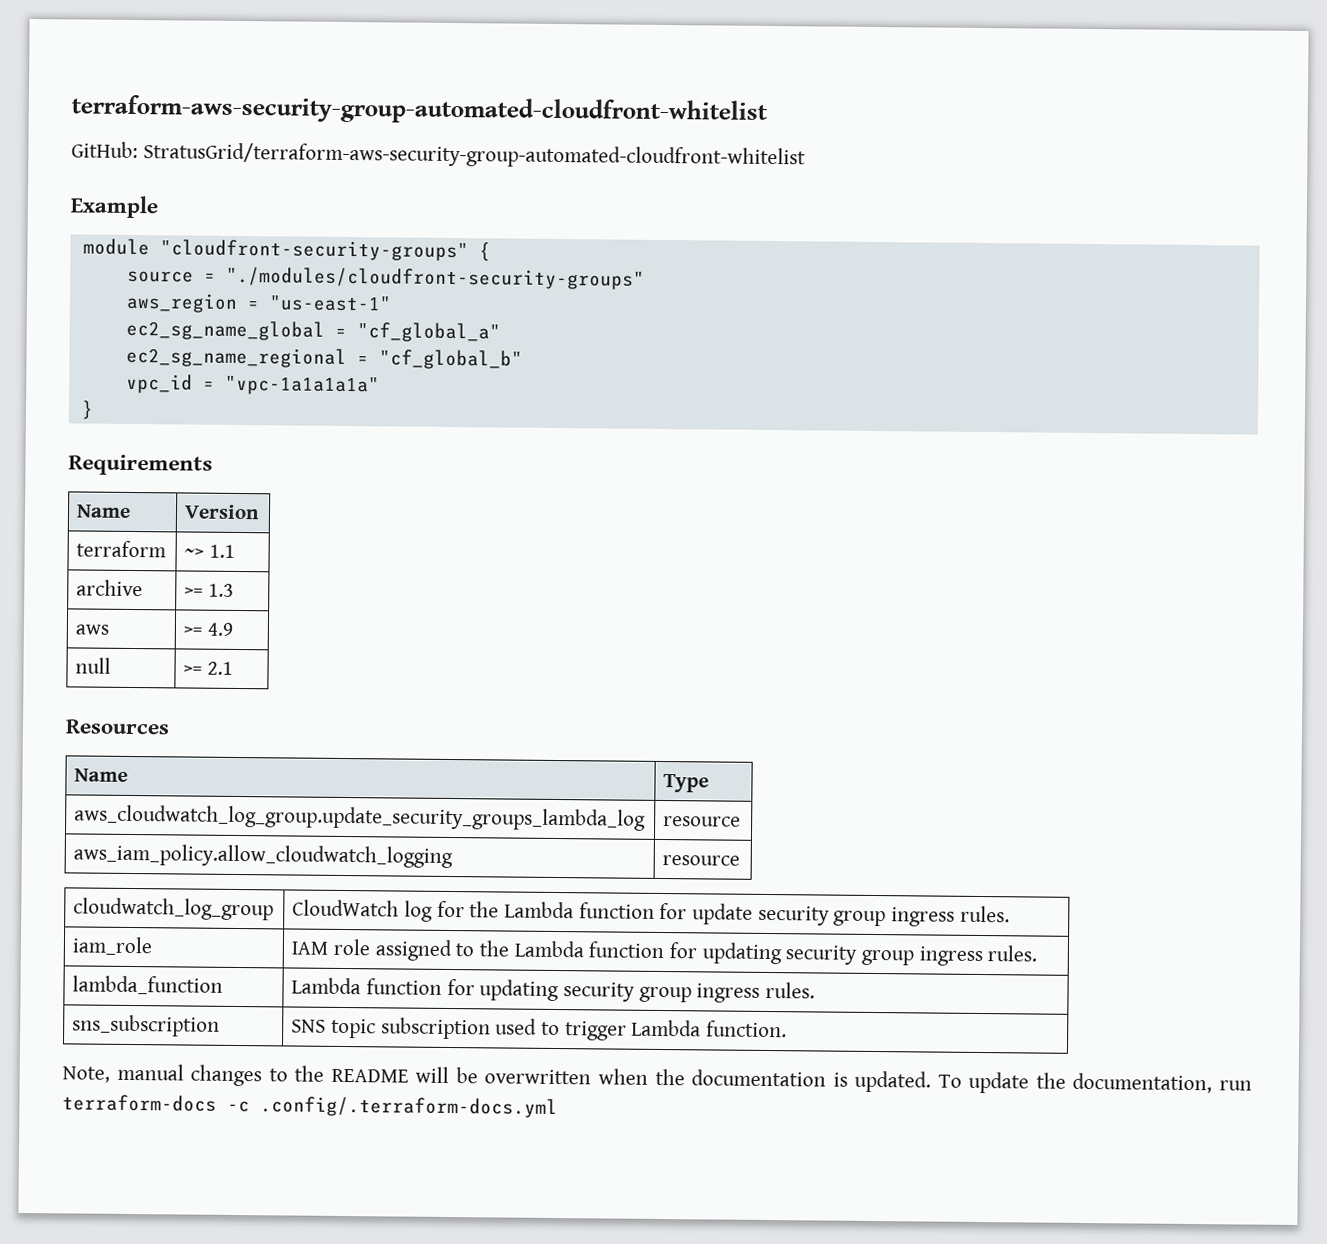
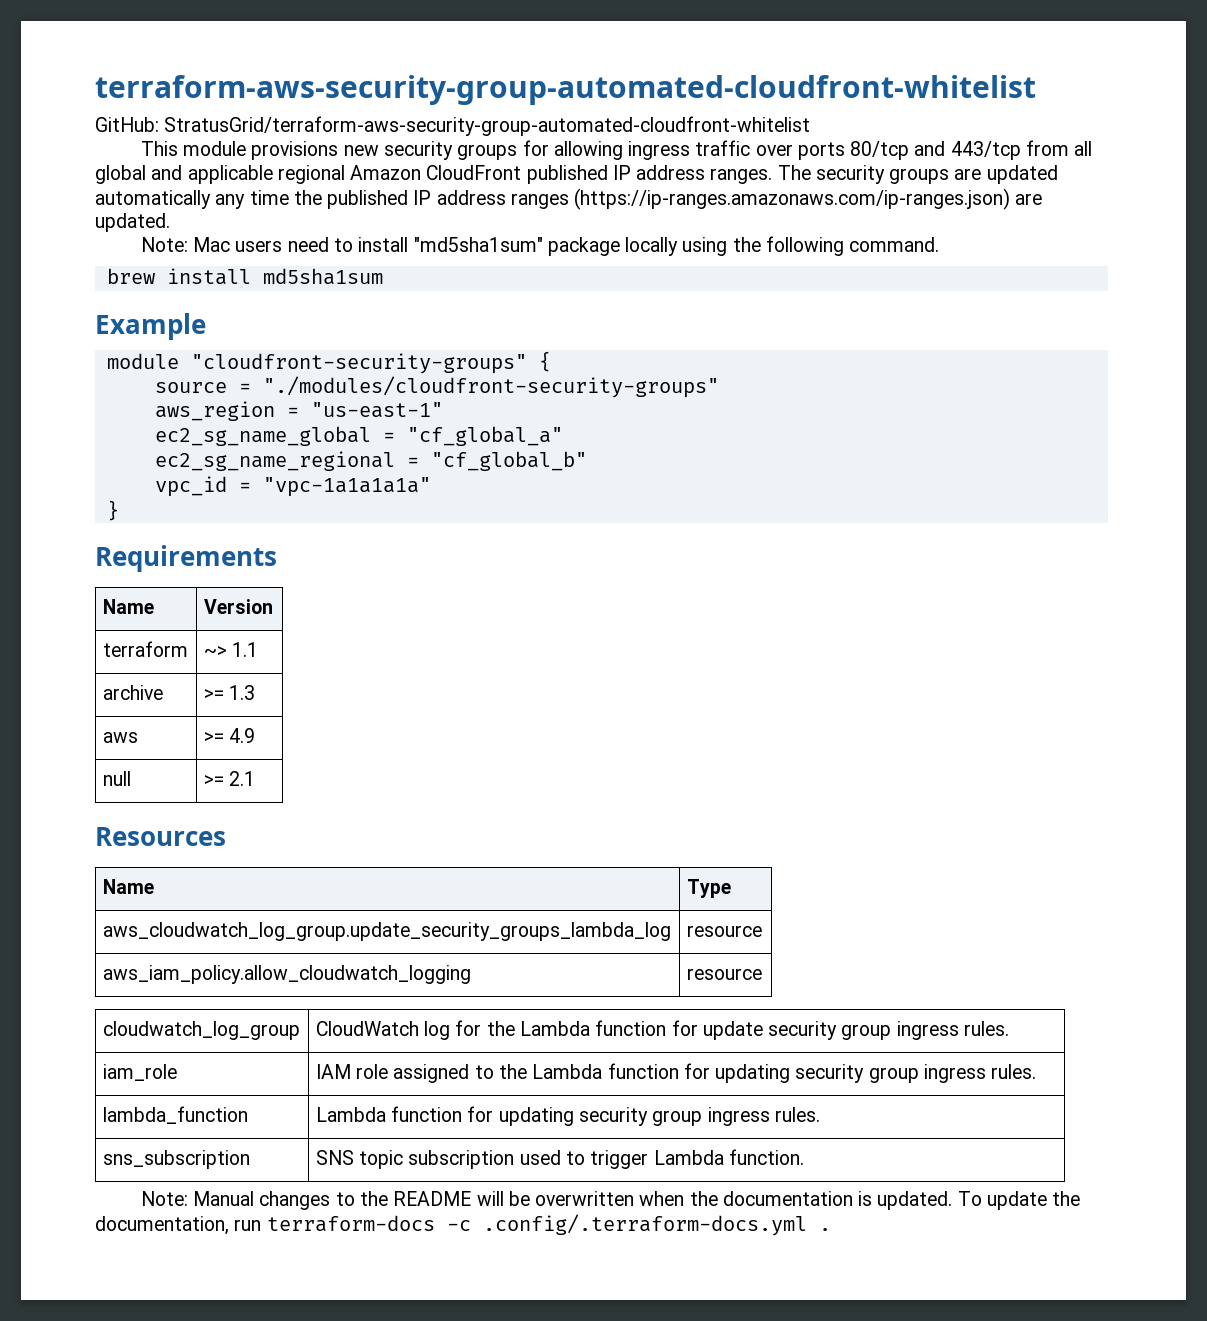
(806, 156) none -> [140,140,1093,160] [95,165,1058,184] [95,188,1043,210] [95,213,170,232] [140,236,940,256] [106,268,383,285] // This module provisions new security groups for allowing ingress traffic over ports 80/tcp and 443/tcp from all global and applicable regional Amazon CloudFront published IP address ranges. The security groups are updated automatically any time the published IP address ranges (https://ip-ranges.amazonaws.com/ip-ranges.json) are updated. // Note: Mac users need to install "md5sha1sum" package locally using the following command. // brew install md5sha1sum
[62,1063,184,1083] Note, manual -> [140,1191,255,1206] Note: Manual
(558, 1107) none -> [818,1228,831,1231] .

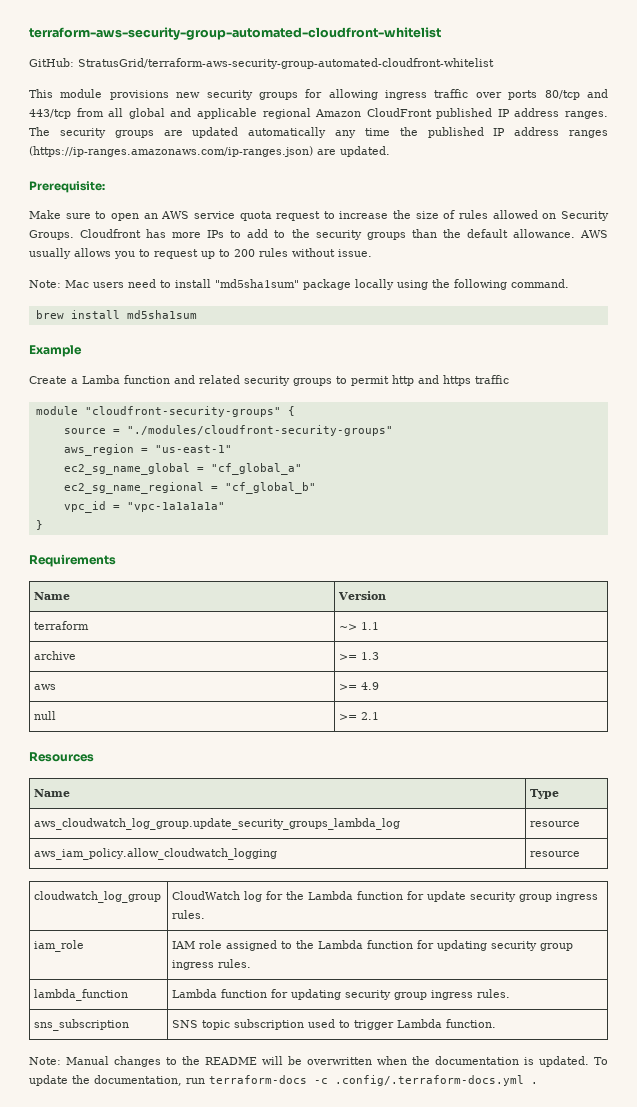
(170, 222) none -> [29,181,105,193] [29,210,609,221] [29,229,608,240] [29,248,372,259] // Prerequisite: // Make sure to open an AWS service quota request to increase the size of rules allowed on Security Groups. Cloudfront has more IPs to add to the security groups than the default allowance. AWS usually allows you to request up to 200 rules without issue.
(206, 326) none -> [29,375,509,386] // Create a Lamba function and related security groups to permit http and https traffic

